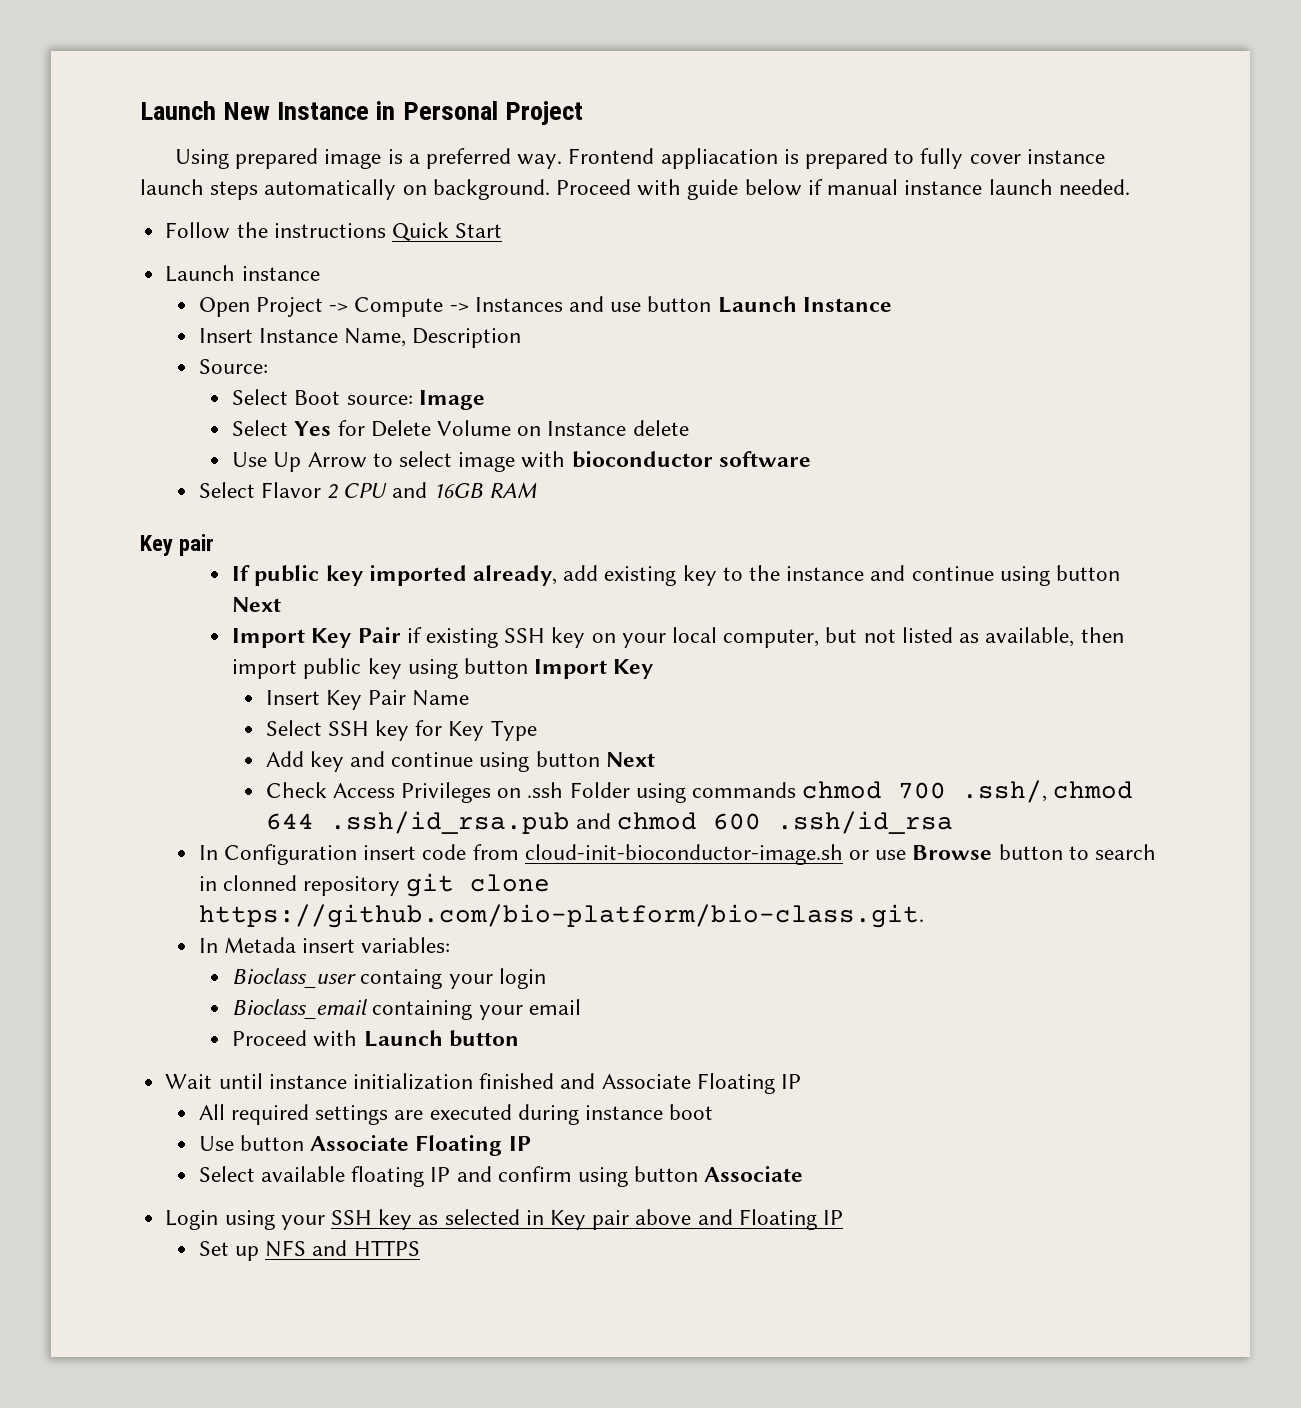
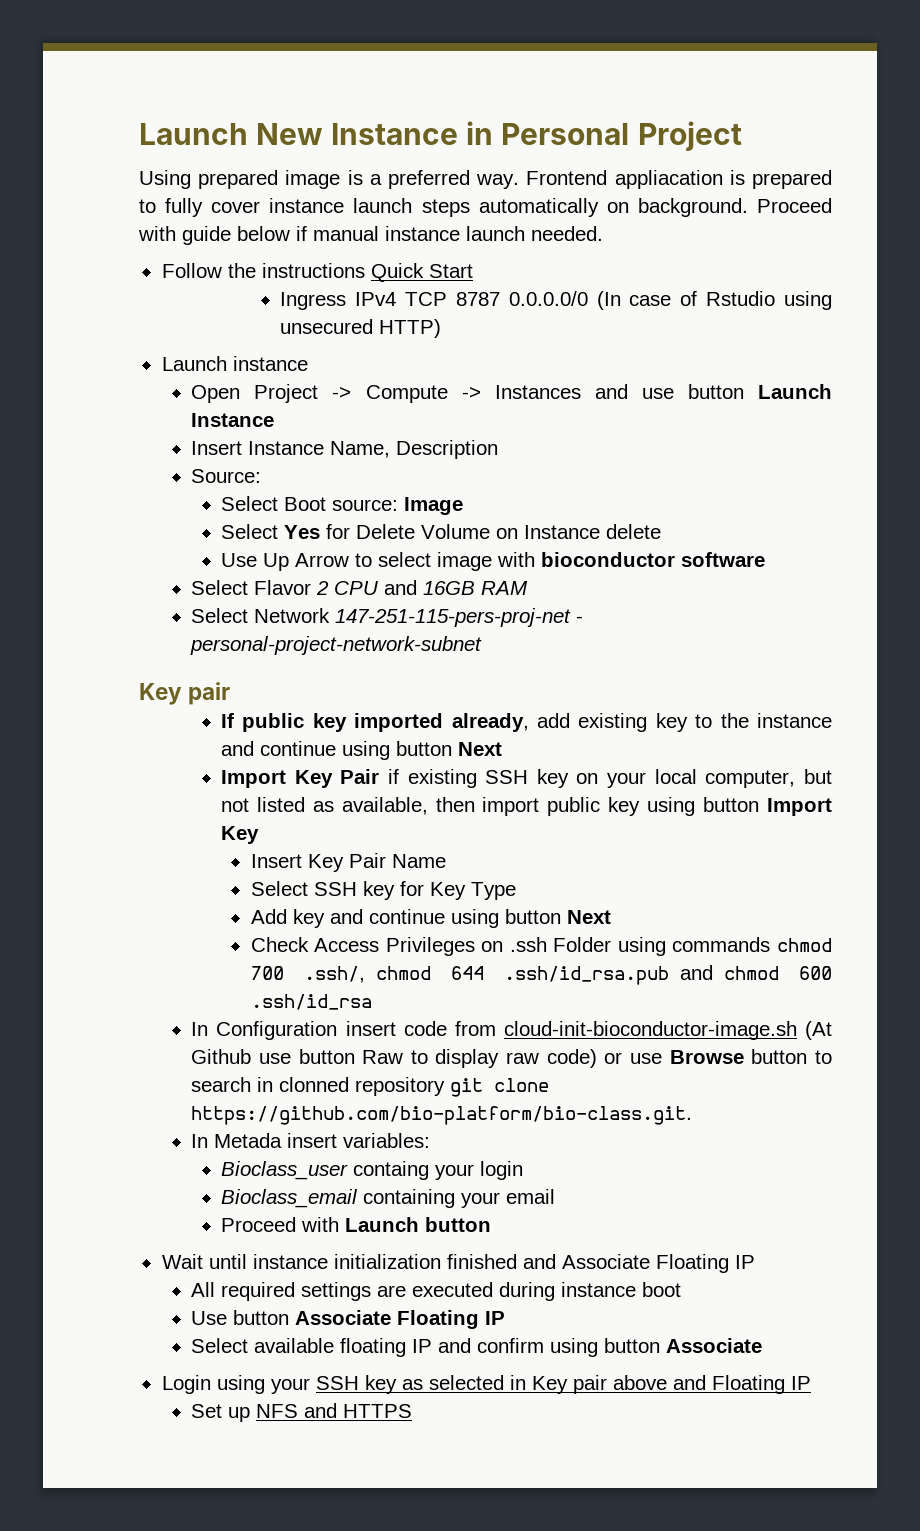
(503, 230) none -> [280,291,832,310] [280,319,442,338] // Ingress IPv4 TCP 8787 0.0.0.0/0 (In case of Rstudio using unsecured HTTP)
(537, 490) none -> [191,608,584,627] [190,636,483,655] // Select Network 147-251-115-pers-proj-net - personal-project-network-subnet
(843, 854) none -> [805,1021,832,1040] [191,1049,597,1068] (At Github use button Raw to display raw code)

